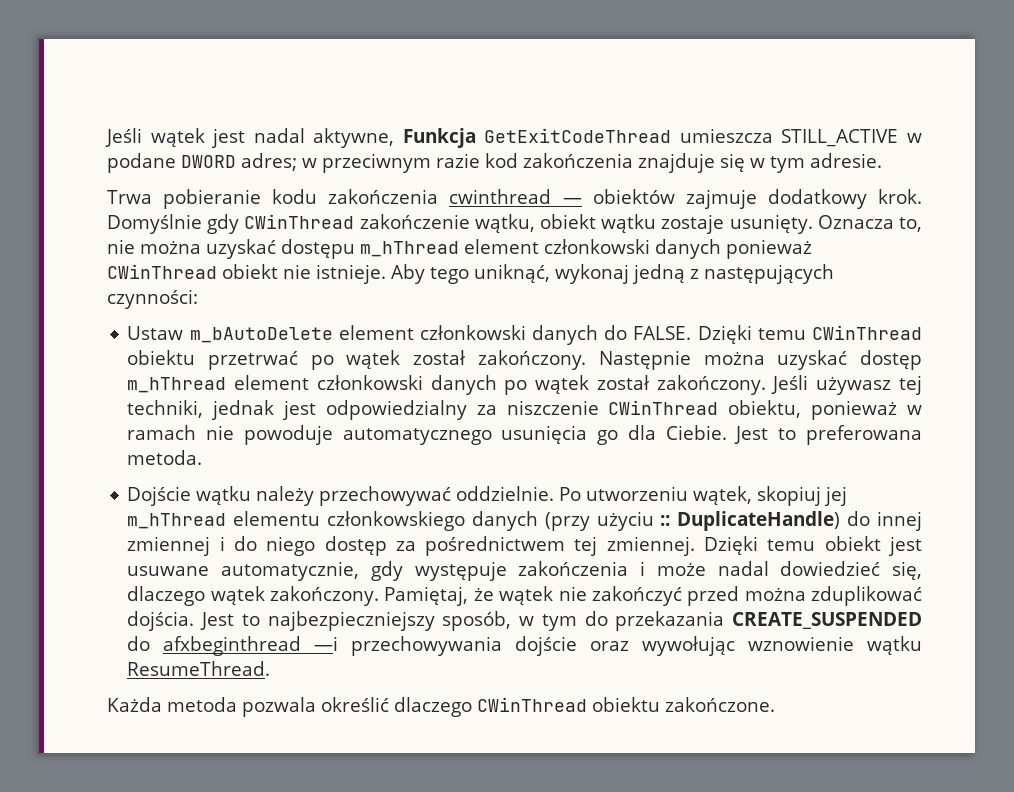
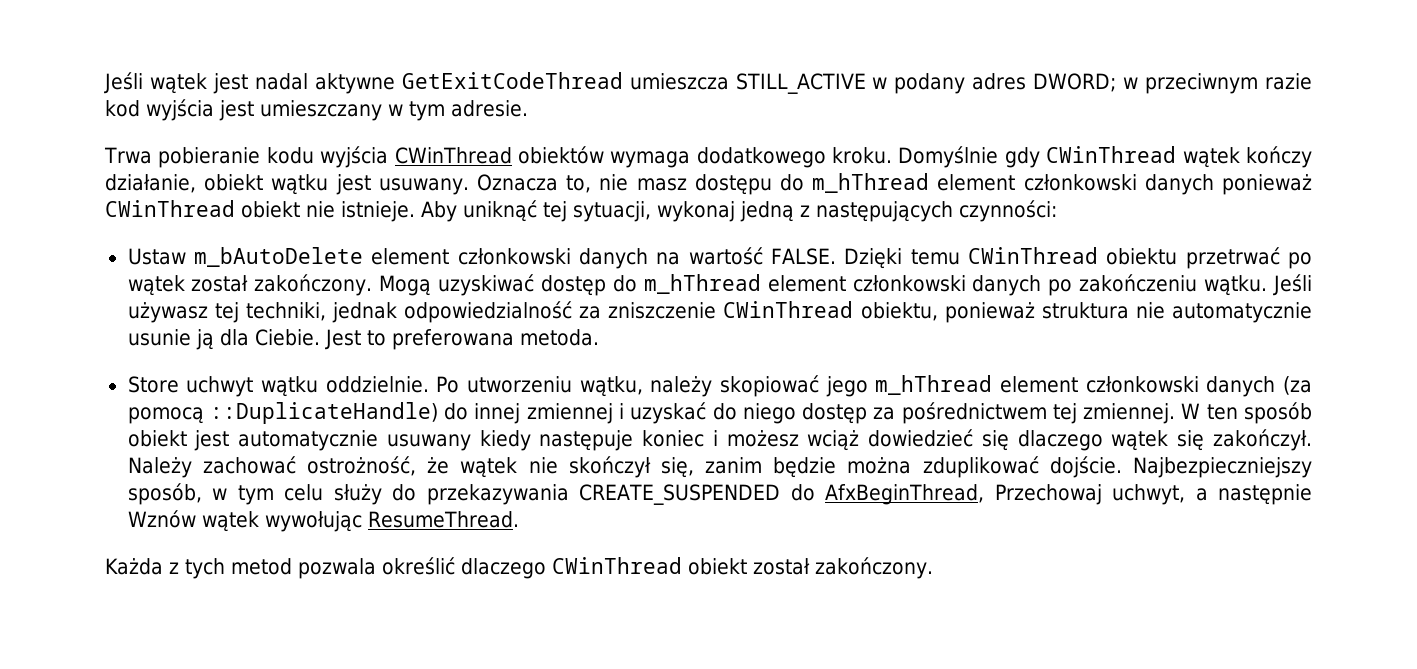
[313,128,476,148] aktywne, Funkcja -> [314,73,395,94] aktywne
[107,153,297,173] podane DWORD adres; -> [894,73,1117,94] podany adres DWORD;
[523,153,745,173] zakończenia znajduje się -> [145,99,382,121] wyjścia jest umieszczany
[328,189,922,209] [107,214,923,234] [107,239,355,259] zakończenia cwinthread — obiektów zajmuje dodatkowy krok. Domyślnie gdy CWinThread zakończenie wątku, obiekt wątku zostaje usunięty. Oznacza to, nie można uzyskać dostępu -> [320,146,1313,168] [105,174,804,195] wyjścia CWinThread obiektów wymaga dodatkowego kroku. Domyślnie gdy CWinThread wątek kończy działanie, obiekt wątku jest usuwany. Oznacza to, nie masz dostępu do
[430,264,550,284] tego uniknąć, -> [463,200,651,222] uniknąć tej sytuacji,
[604,325,628,340] do -> [656,247,763,265] na wartość
[599,350,923,370] Następnie można uzyskać dostęp -> [379,274,637,296] Mogą uzyskiwać dostęp do
[535,375,766,395] wątek został zakończony. -> [1079,274,1268,296] zakończeniu wątku.
[282,400,923,420] [127,425,619,445] jest odpowiedzialny za niszczenie CWinThread obiektu, ponieważ w ramach nie powoduje automatycznego usunięcia go -> [404,301,1313,323] [127,329,214,350] odpowiedzialność za zniszczenie CWinThread obiektu, ponieważ struktura nie automatycznie usunie ją
[127,486,848,506] [127,511,841,531] Dojście wątku należy przechowywać oddzielnie. Po utworzeniu wątek, skopiuj jej m_hThread elementu członkowskiego danych (przy użyciu :: DuplicateHandle) -> [127,375,1312,397] [127,402,438,424] Store uchwyt wątku oddzielnie. Po utworzeniu wątku, należy skopiować jego m_hThread element członkowski danych (za pomocą ::DuplicateHandle)
(225, 543) none -> [630,402,707,424] uzyskać
[704,536,922,556] [127,561,923,581] [127,586,922,606] [127,611,923,631] [127,636,922,656] Dzięki temu obiekt jest usuwane automatycznie, gdy występuje zakończenia i może nadal dowiedzieć się, dlaczego wątek zakończony. Pamiętaj, że wątek nie zakończyć przed można zduplikować dojścia. Jest to najbezpieczniejszy sposób, w tym do przekazania CREATE_SUSPENDED do afxbeginthread —i przechowywania dojście oraz wywołując wznowienie wątku -> [1181,402,1313,424] [127,429,1313,451] [127,456,1312,478] [127,483,1313,505] [127,510,362,532] W ten sposób obiekt jest automatycznie usuwany kiedy następuje koniec i możesz wciąż dowiedzieć się dlaczego wątek się zakończył. Należy zachować ostrożność, że wątek nie skończył się, zanim będzie można zduplikować dojście. Najbezpieczniejszy sposób, w tym celu służy do przekazywania CREATE_SUSPENDED do AfxBeginThread, Przechowaj uchwyt, a następnie Wznów wątek wywołując
[167,697,237,712] metoda -> [169,558,292,579] z tych metod
[592,697,775,712] obiektu zakończone. -> [688,557,933,579] obiekt został zakończony.

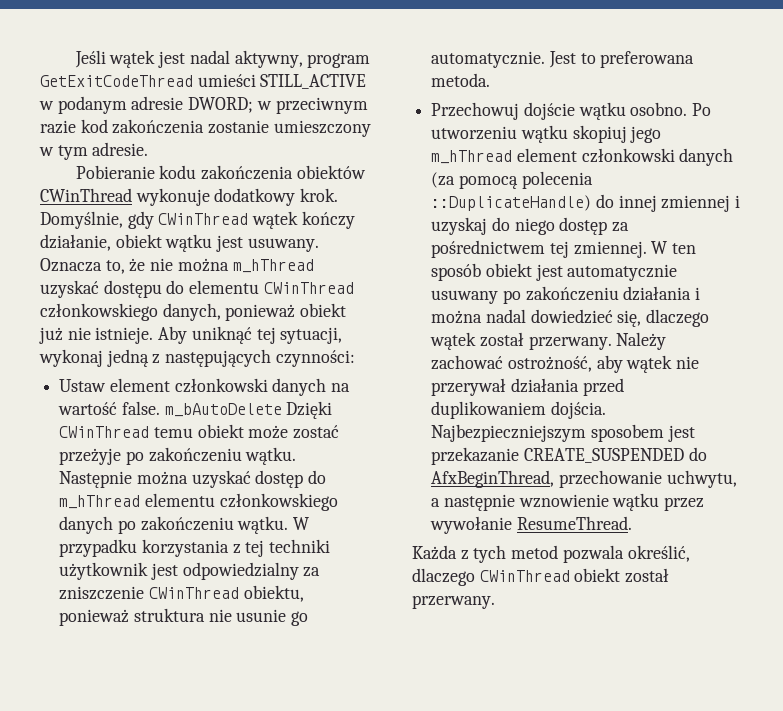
[314,72,1027,94] aktywne GetExitCodeThread umieszcza STILL_ACTIVE w podany adres -> [234,50,371,68] [40,74,367,89] [39,96,184,114] aktywny, program GetExitCodeThread umieści STILL_ACTIVE w podanym adresie
[145,99,382,121] wyjścia jest umieszczany -> [112,119,371,137] zakończenia zostanie umieszczony
[104,146,999,168] Trwa pobieranie kodu wyjścia CWinThread obiektów wymaga dodatkowego kroku. Domyślnie -> [75,165,366,180] [40,188,339,206] [40,211,123,229] Pobieranie kodu zakończenia obiektów CWinThread wykonuje dodatkowy krok. Domyślnie,
[599,173,1312,195] [105,200,300,218] nie masz dostępu do m_hThread element członkowski danych ponieważ CWinThread obiekt -> [129,258,314,273] [40,280,354,298] [40,303,347,321] [39,327,63,344] że nie można m_hThread uzyskać dostępu do elementu CWinThread członkowskiego danych, ponieważ obiekt już
[193,247,363,267] m_bAutoDelete -> (107, 385) none
[770,247,1312,269] [127,274,535,296] FALSE. Dzięki temu CWinThread obiektu przetrwać po wątek został zakończony. Mogą uzyskiwać -> [121,401,333,419] [59,424,340,439] [59,447,297,465] [59,470,251,488] false. m_bAutoDelete Dzięki CWinThread temu obiekt może zostać przeżyje po zakończeniu wątku. Następnie można uzyskać
[767,275,966,292] element członkowski -> [144,493,338,511] elementu członkowskiego
[1273,274,1312,296] [127,301,573,323] Jeśli używasz tej techniki, jednak odpowiedzialność -> [293,517,310,530] [59,539,331,557] [59,562,299,580] W przypadku korzystania z tej techniki użytkownik jest odpowiedzialny
[1172,302,1313,323] [127,329,320,350] automatycznie usunie ją dla Ciebie. -> [236,609,309,626] [431,51,546,68] usunie go automatycznie.
[127,375,819,397] Store uchwyt wątku oddzielnie. Po utworzeniu wątku, należy skopiować -> [431,102,712,120] [431,125,627,143] Przechowuj dojście wątku osobno. Po utworzeniu wątku skopiuj
(204, 415) none -> [521,171,593,189] polecenia
[630,402,707,424] uzyskać -> [431,217,488,235] uzyskaj
[479,429,1313,451] kiedy następuje koniec i możesz wciąż dowiedzieć się dlaczego wątek się zakończył. -> [502,286,701,304] [431,309,710,327] [430,332,612,350] po zakończeniu działania i można nadal dowiedzieć się, dlaczego wątek został przerwany.
[427,457,450,474] że -> [596,355,623,373] aby
[568,456,1312,478] [127,483,1313,505] [127,510,362,532] skończył się, zanim będzie można zduplikować dojście. Najbezpieczniejszy sposób, w tym celu służy do przekazywania CREATE_SUSPENDED do AfxBeginThread, Przechowaj uchwyt, a następnie Wznów wątek wywołując -> [431,378,624,396] [431,401,606,419] [431,424,695,442] [431,447,707,465] [431,470,737,488] [431,493,705,511] [430,516,513,534] przerywał działania przed duplikowaniem dojścia. Najbezpieczniejszym sposobem jest przekazanie CREATE_SUSPENDED do AfxBeginThread, przechowanie uchwytu, a następnie wznowienie wątku przez wywołanie
[382,557,455,575] określić -> [627,545,690,562] określić,
[815,557,933,579] zakończony. -> [412,595,495,609] przerwany.

